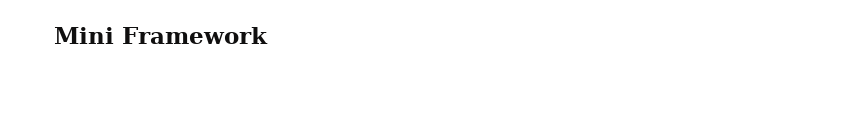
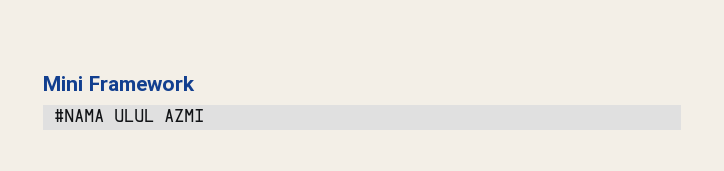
(268, 35) none -> [53,109,204,122] // #NAMA ULUL AZMI

